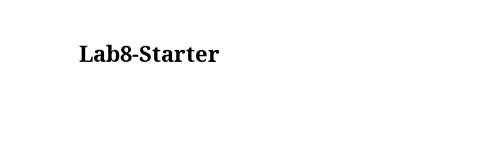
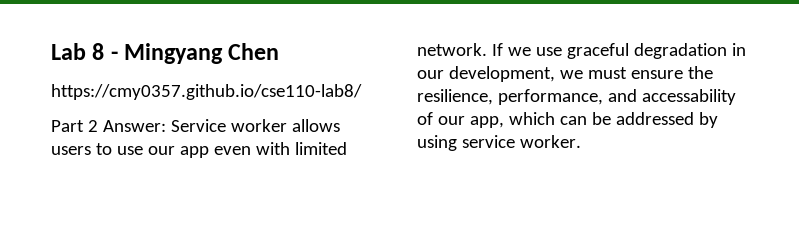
[79,44,221,62] Lab8-Starter -> [51,43,280,64] [51,84,362,100] [51,119,340,132] [51,142,347,158] [417,43,746,59] [417,66,713,82] [417,89,736,105] [417,112,718,128] [417,135,581,151] Lab 8 - Mingyang Chen // https://cmy0357.github.io/cse110-lab8/ // Part 2 Answer: Service worker allows users to use our app even with limited network. If we use graceful degradation in our development, we must ensure the resilience, performance, and accessability of our app, which can be addressed by using service worker.

